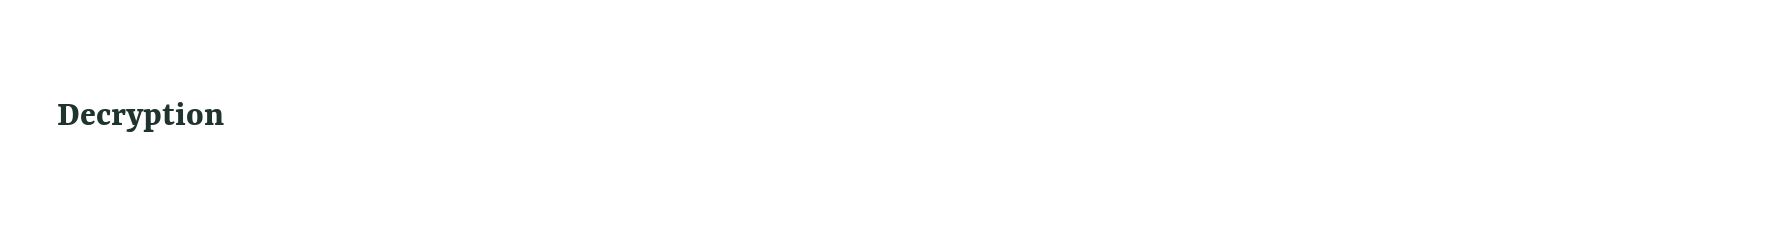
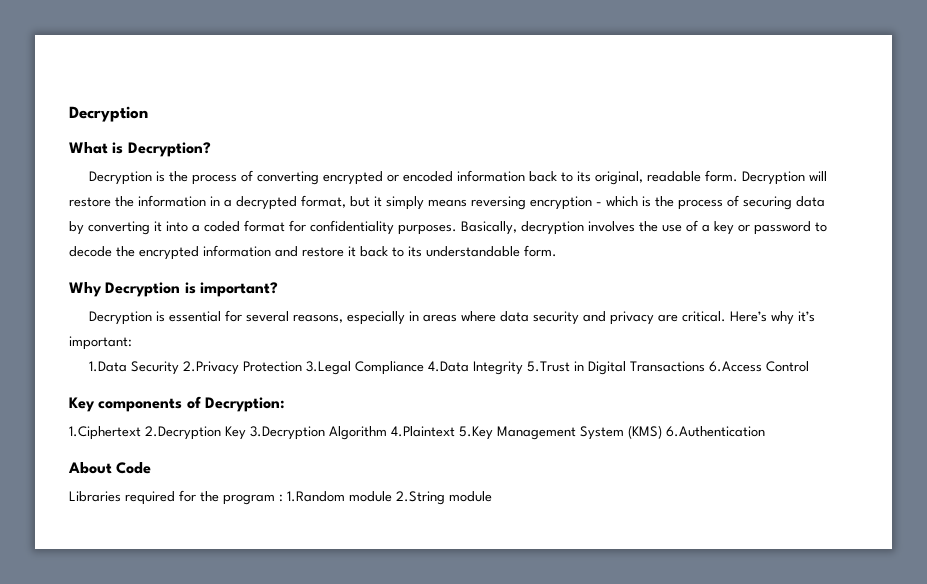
[57,102,224,132] Decryption -> [69,106,148,122] [69,142,211,157] [89,170,828,185] [69,195,825,210] [69,220,827,235] [69,245,557,260] [69,282,278,297] [89,310,816,325] [69,336,132,350] [89,361,810,375] [69,396,285,412] [69,425,765,440] [68,462,152,474] [69,490,492,505] Decryption // What is Decryption? // Decryption is the process of converting encrypted or encoded information back to its original, readable form. Decryption will restore the information in a decrypted format, but it simply means reversing encryption - which is the process of securing data by converting it into a coded format for confidentiality purposes. Basically, decryption involves the use of a key or password to decode the encrypted information and restore it back to its understandable form. // Why Decryption is important? // Decryption is essential for several reasons, especially in areas where data security and privacy are critical. Here’s why it’s important: // 1.Data Security 2.Privacy Protection 3.Legal Compliance 4.Data Integrity 5.Trust in Digital Transactions 6.Access Control // Key components of Decryption: // 1.Ciphertext 2.Decryption Key 3.Decryption Algorithm 4.Plaintext 5.Key Management System (KMS) 6.Authentication // About Code // Libraries required for the program : 1.Random module 2.String module

